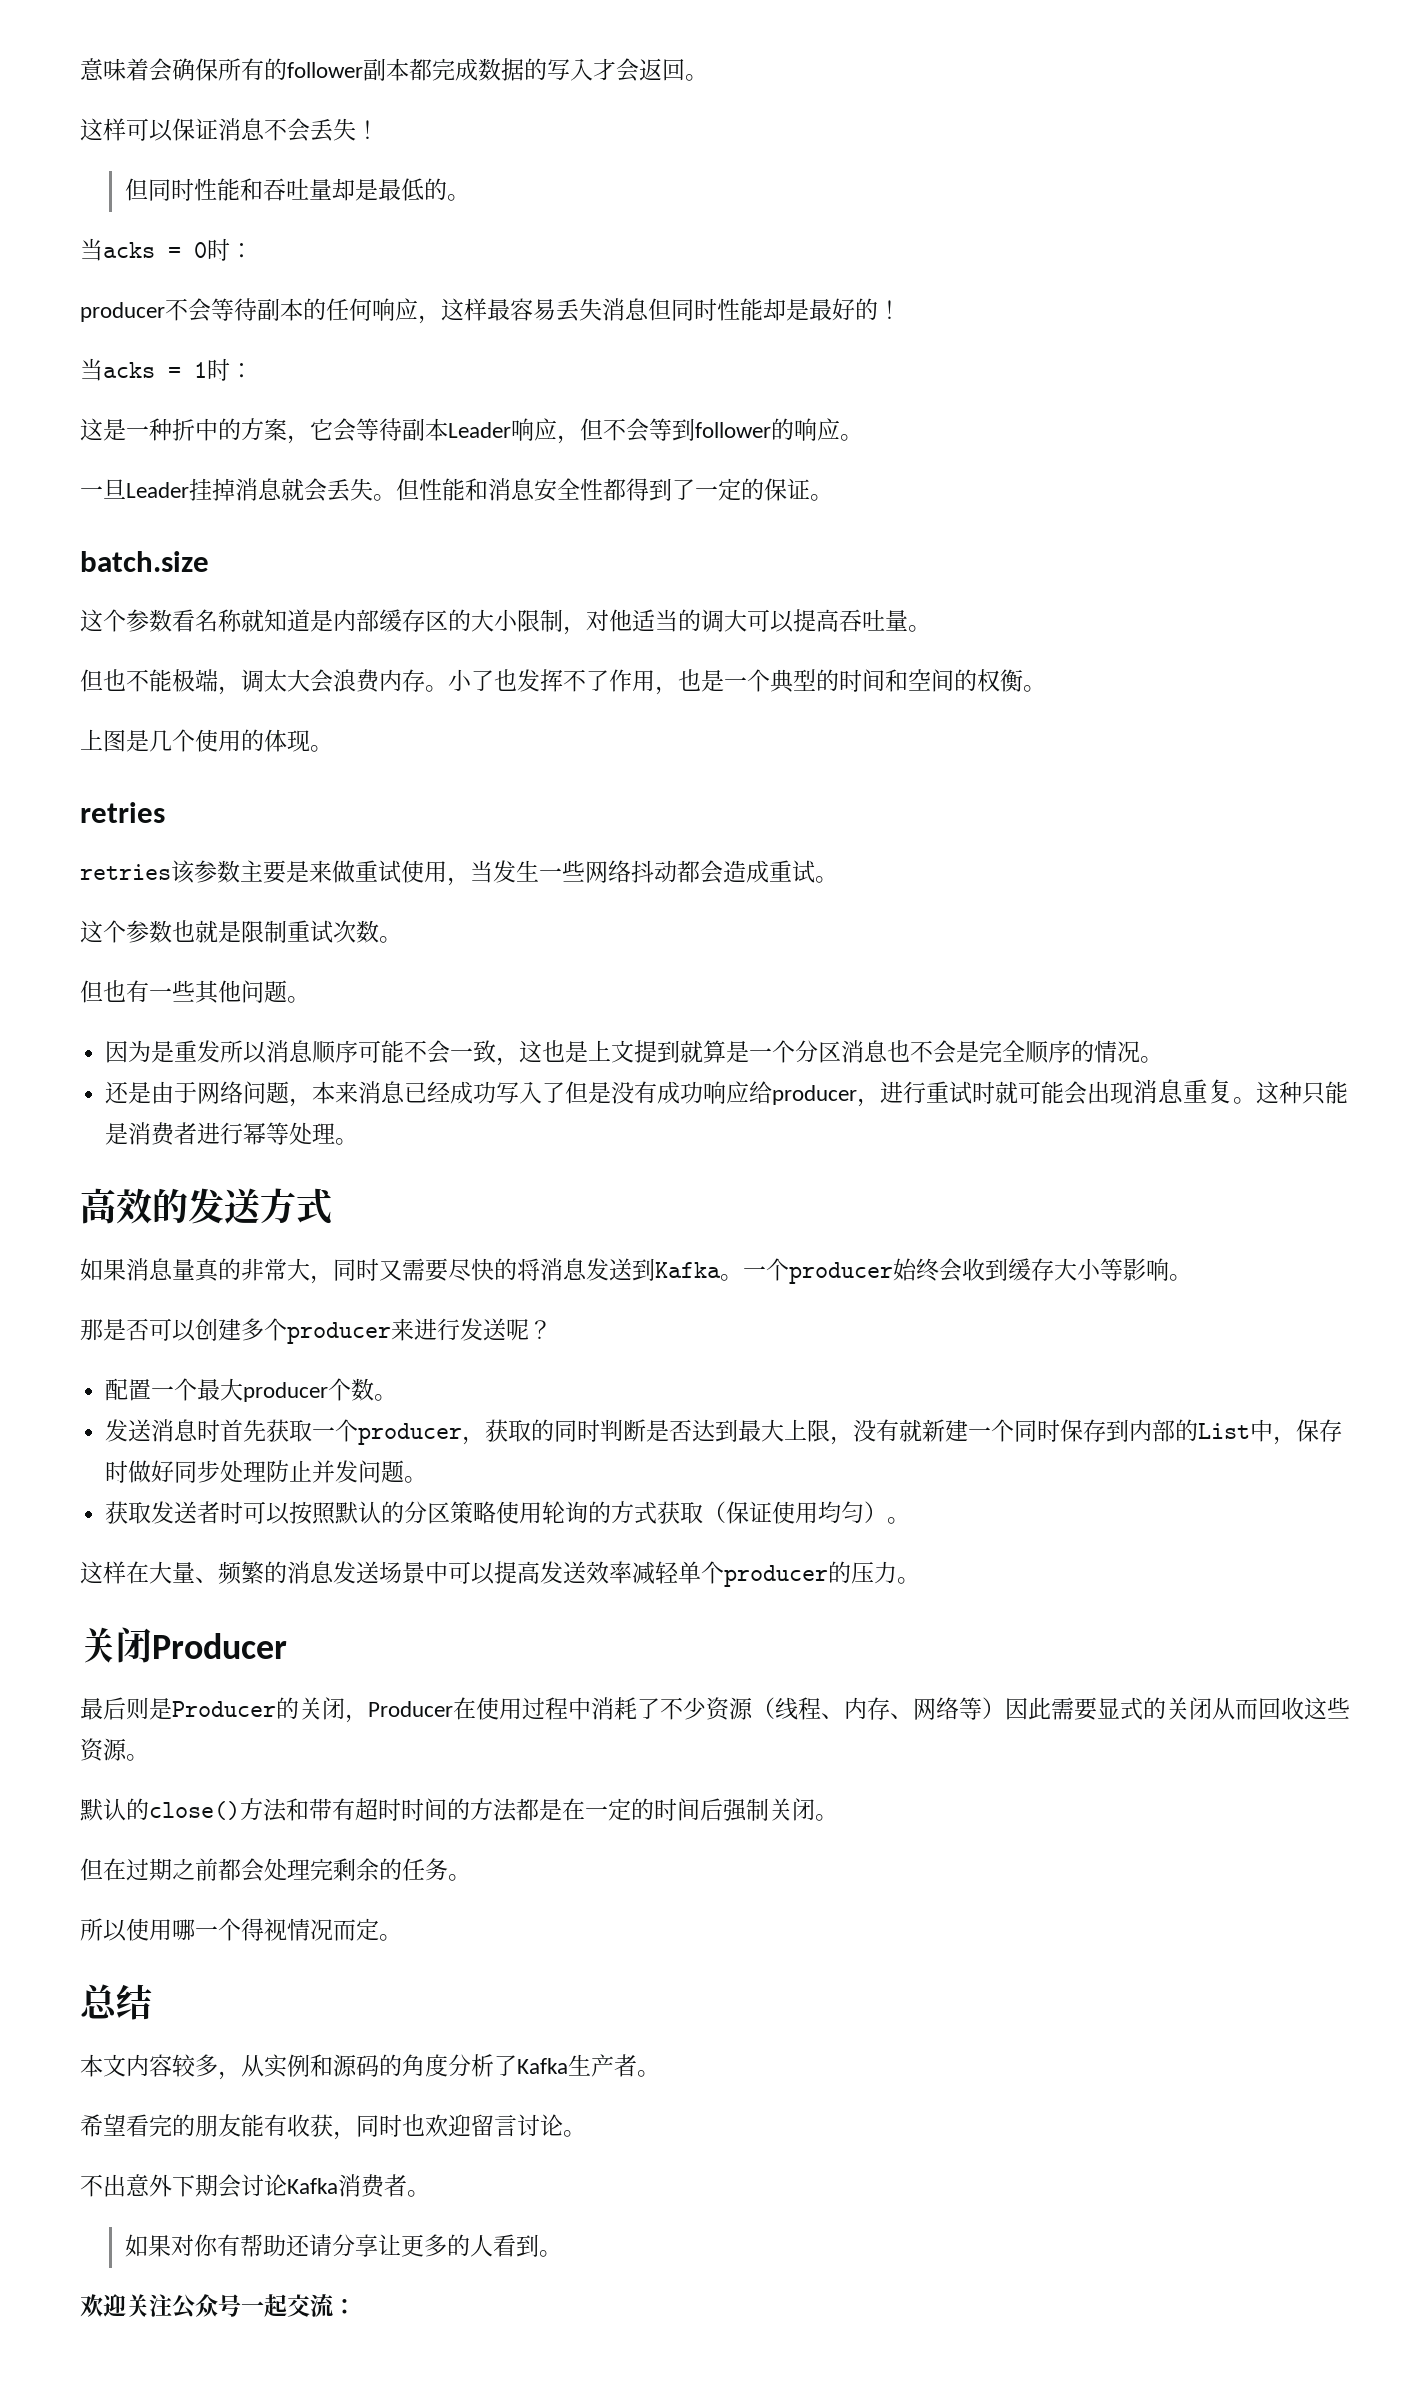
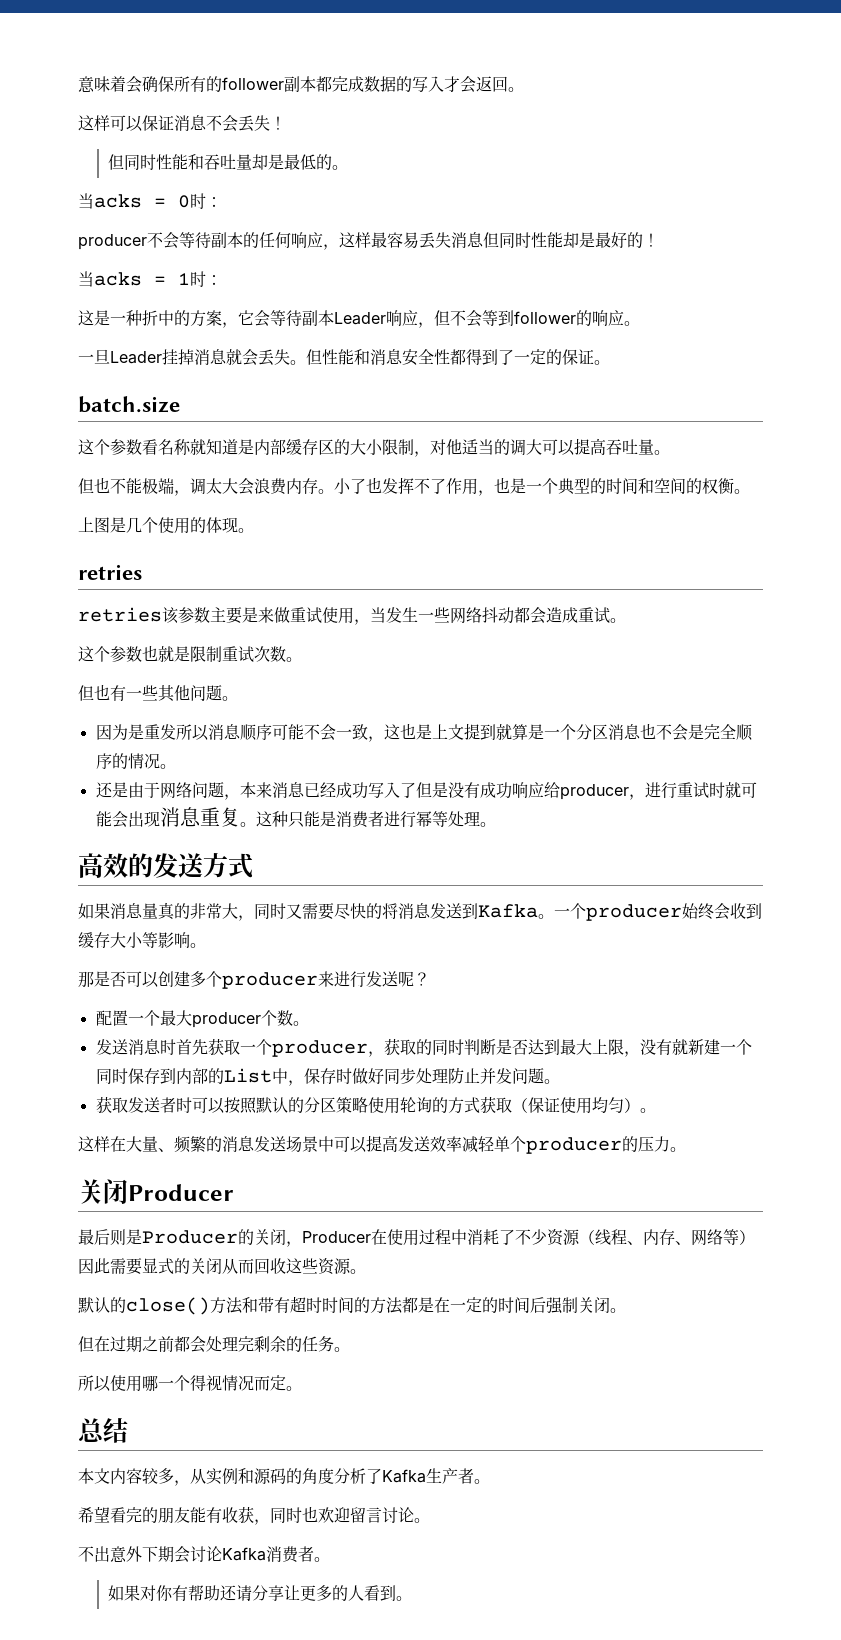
[80,2294,356,2319] // 欢迎关注公众号一起交流： -> (412, 1598) none

